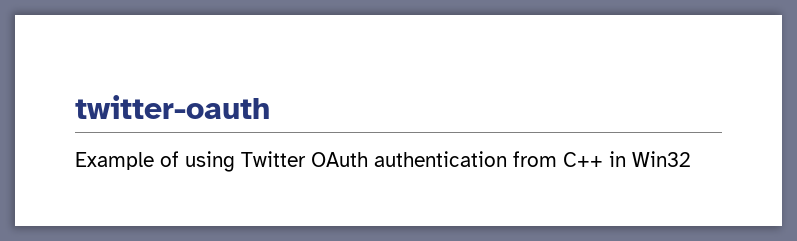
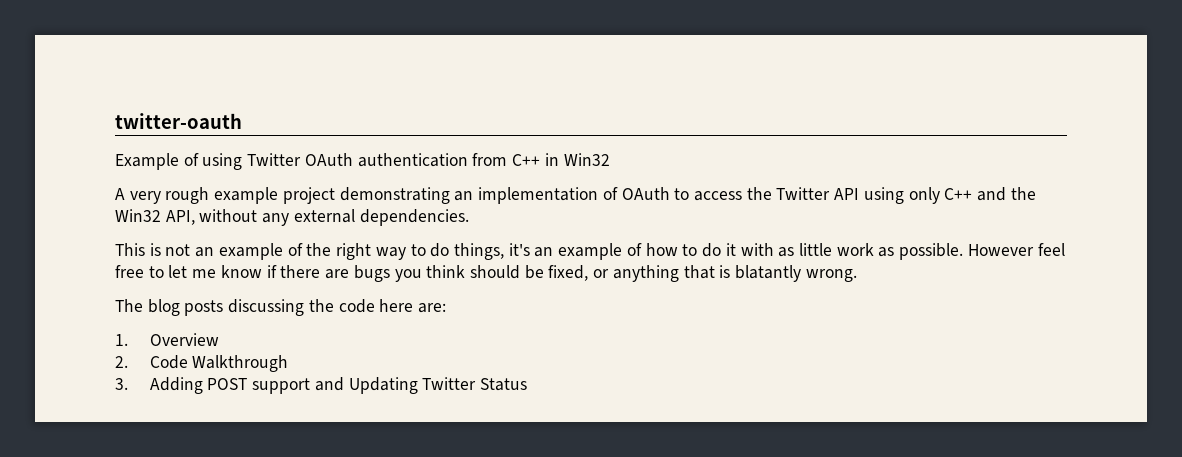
(691, 159) none -> [115,187,1036,204] [115,209,469,226] [115,243,1065,260] [115,265,857,282] [115,299,447,316] [115,333,219,346] [115,355,289,372] [115,377,528,394] // A very rough example project demonstrating an implementation of OAuth to access the Twitter API using only C++ and the Win32 API, without any external dependencies. // This is not an example of the right way to do things, it's an example of how to do it with as little work as possible. However feel free to let me know if there are bugs you think should be fixed, or anything that is blatantly wrong. // The blog posts discussing the code here are: // 1. Overview // 2. Code Walkthrough // 3. Adding POST support and Updating Twitter Status

